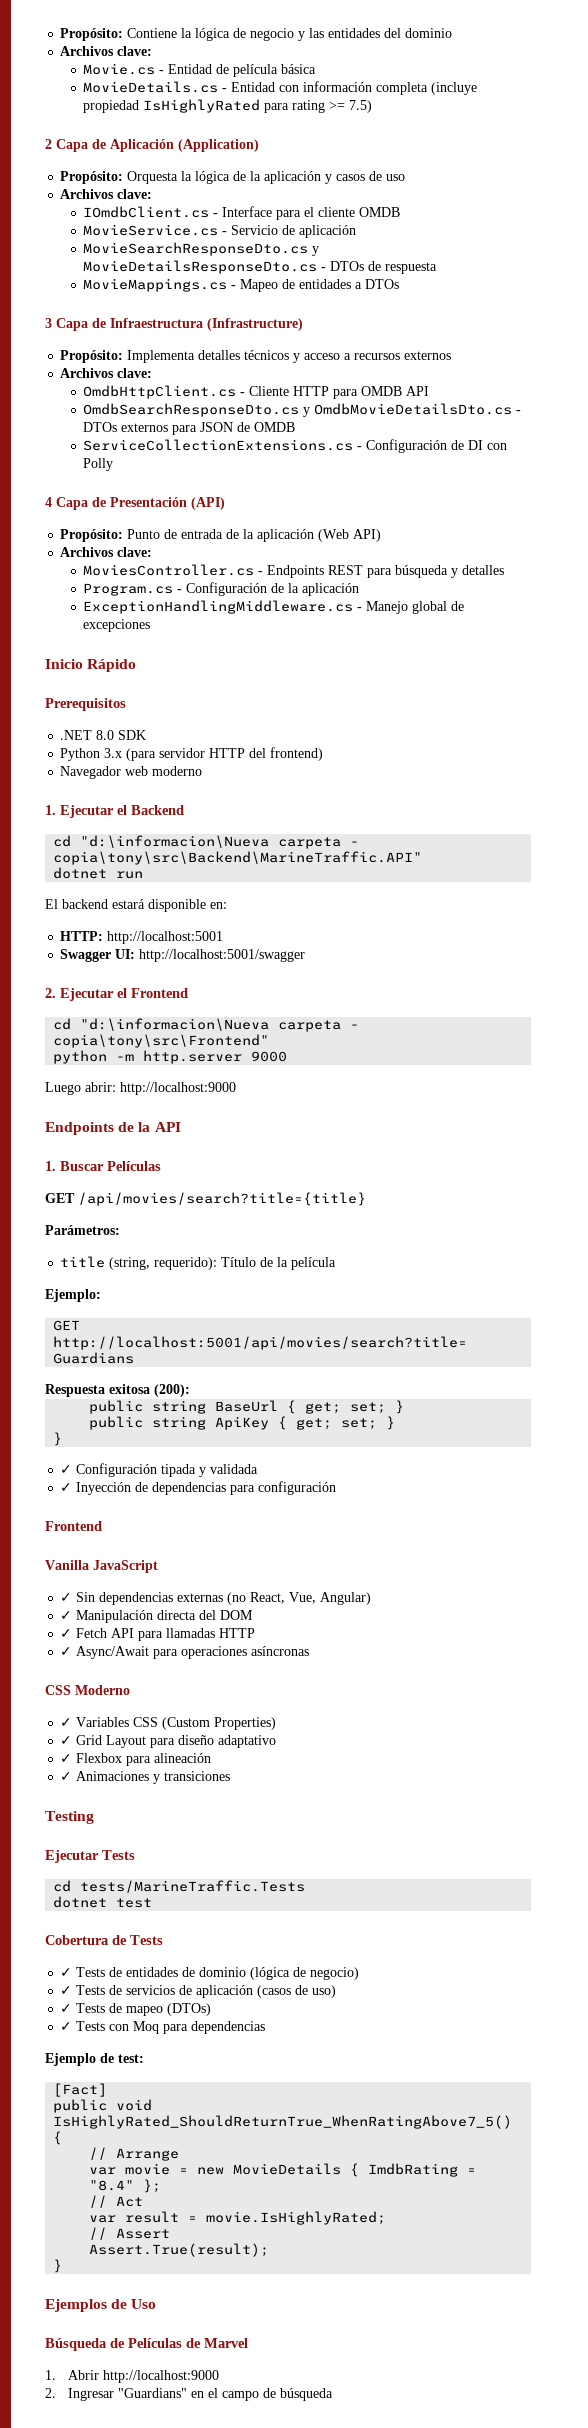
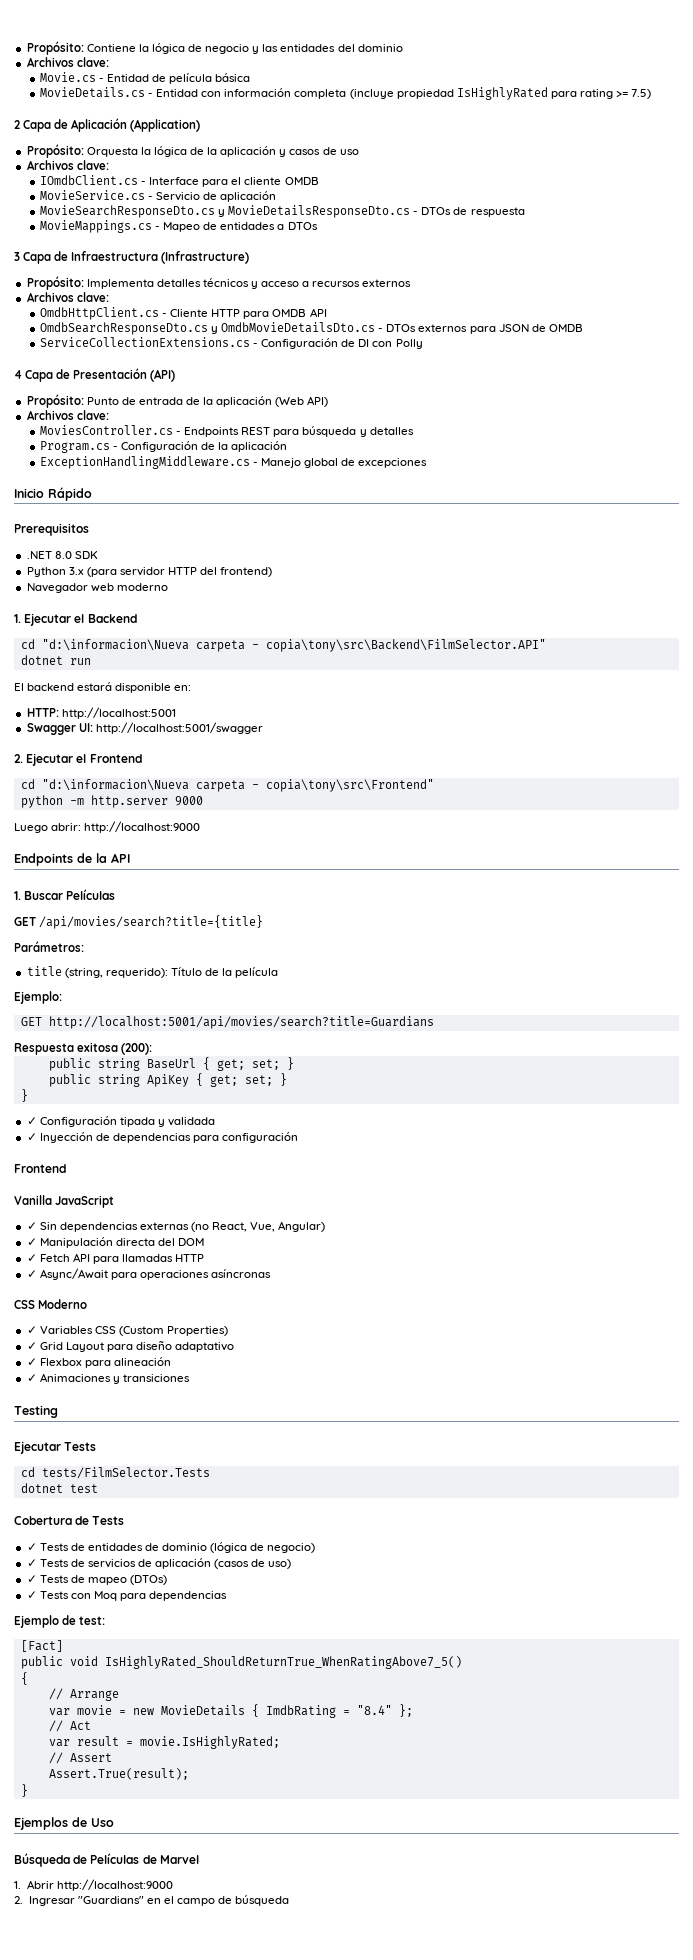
[53,851,423,865] copia\tony\src\Backend\MarineTraffic.API" -> [265,639,546,652] copia\tony\src\Backend\FilmSelector.API"
[80,1880,306,1893] tests/MarineTraffic.Tests -> [41,1467,210,1479] tests/FilmSelector.Tests

